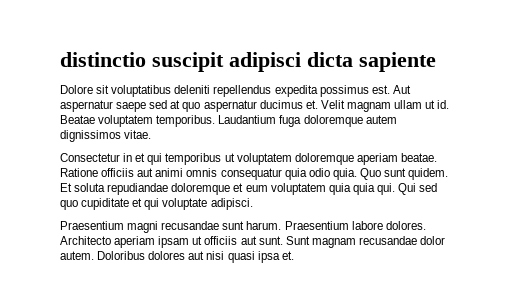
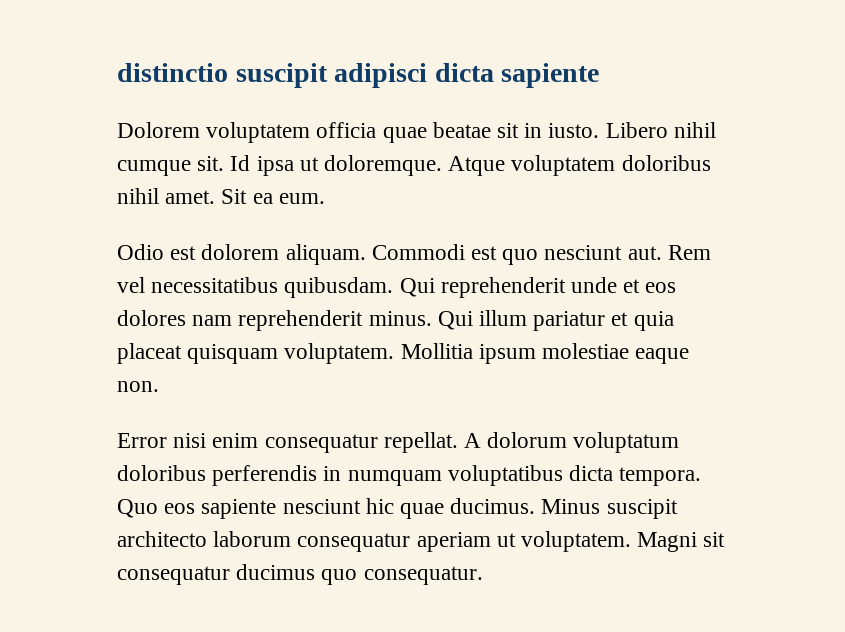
[60,85,411,97] [60,100,450,112] [60,115,397,127] [60,130,152,142] [60,153,437,165] [60,168,449,180] [60,183,438,195] [60,198,253,210] [60,221,426,233] [60,236,446,248] [60,251,294,263] Dolore sit voluptatibus deleniti repellendus expedita possimus est. Aut aspernatur saepe sed at quo aspernatur ducimus et. Velit magnam ullam ut id. Beatae voluptatem temporibus. Laudantium fuga doloremque autem dignissimos vitae. // Consectetur in et qui temporibus ut voluptatem doloremque aperiam beatae. Ratione officiis aut animi omnis consequatur quia odio quia. Quo sunt quidem. Et soluta repudiandae doloremque et eum voluptatem quia quia qui. Qui sed quo cupiditate et qui voluptate adipisci. // Praesentium magni recusandae sunt harum. Praesentium labore dolores. Architecto aperiam ipsam ut officiis aut sunt. Sunt magnam recusandae dolor autem. Doloribus dolores aut nisi quasi ipsa et. -> [117,122,716,143] [117,155,711,176] [117,188,325,204] [117,244,711,265] [117,277,677,298] [117,310,674,331] [117,343,690,364] [117,381,159,392] [117,432,680,453] [117,465,702,486] [117,498,678,519] [117,531,726,552] [117,564,483,585] Dolorem voluptatem officia quae beatae sit in iusto. Libero nihil cumque sit. Id ipsa ut doloremque. Atque voluptatem doloribus nihil amet. Sit ea eum. // Odio est dolorem aliquam. Commodi est quo nesciunt aut. Rem vel necessitatibus quibusdam. Qui reprehenderit unde et eos dolores nam reprehenderit minus. Qui illum pariatur et quia placeat quisquam voluptatem. Mollitia ipsum molestiae eaque non. // Error nisi enim consequatur repellat. A dolorum voluptatum doloribus perferendis in numquam voluptatibus dicta tempora. Quo eos sapiente nesciunt hic quae ducimus. Minus suscipit architecto laborum consequatur aperiam ut voluptatem. Magni sit consequatur ducimus quo consequatur.

